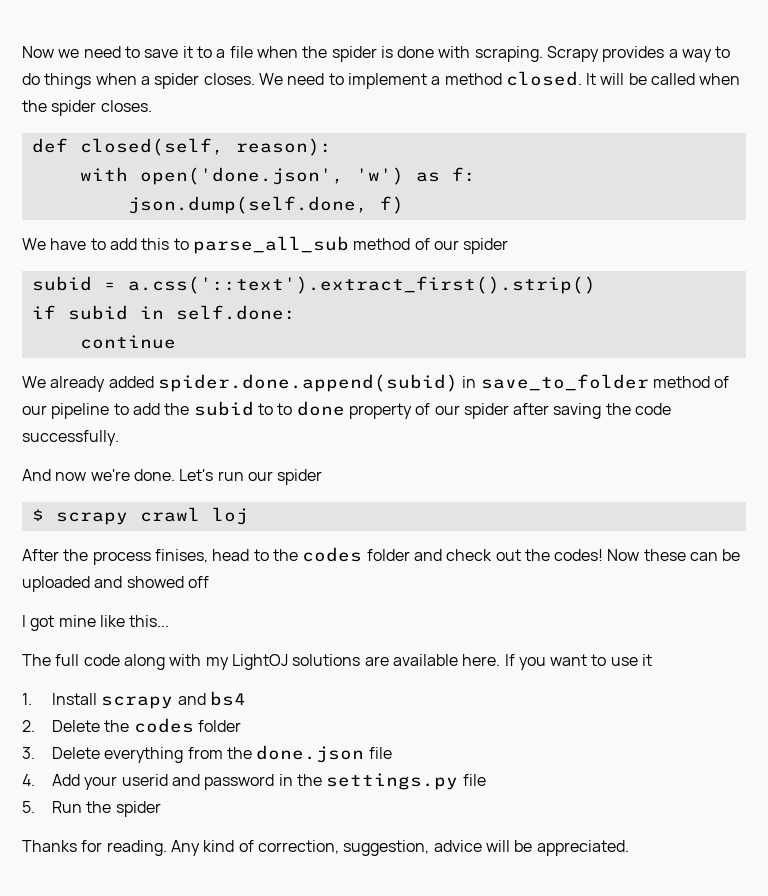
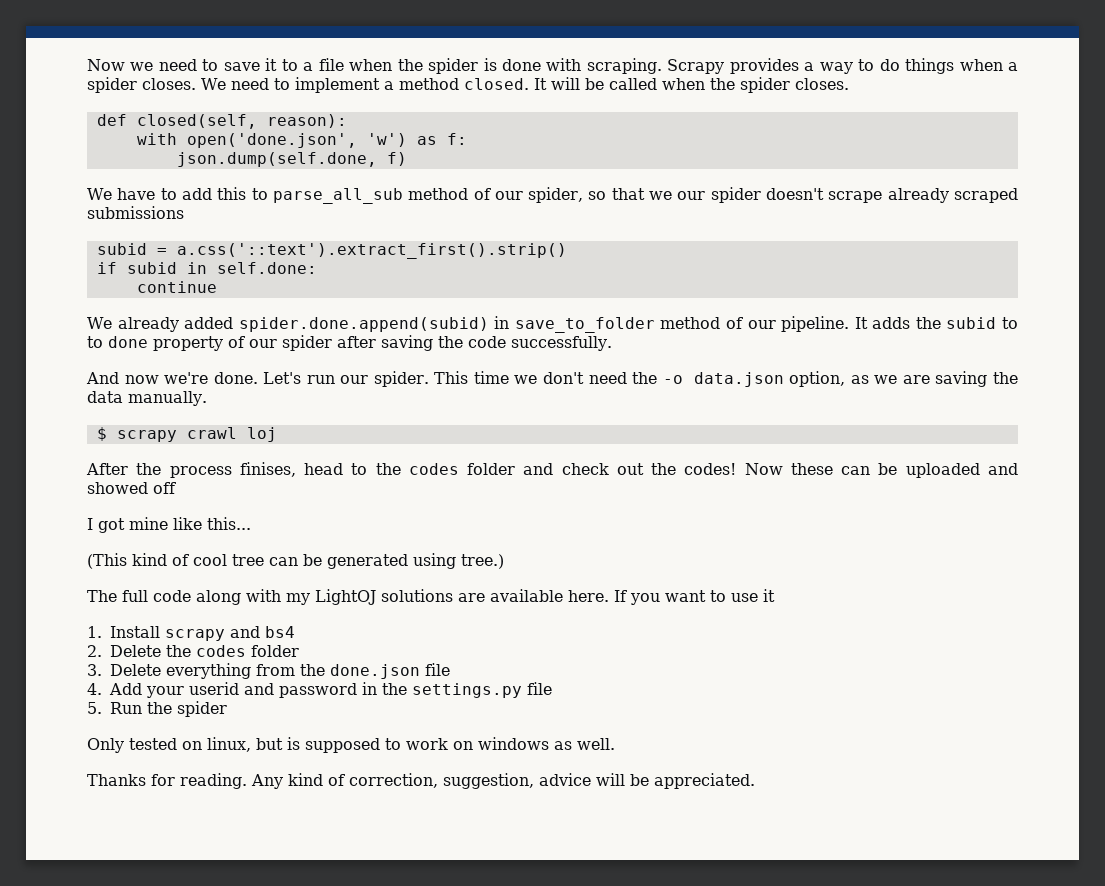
[463,238,509,254] spider -> [528,187,1019,203] [87,206,184,219] spider, so that we our spider doesn't scrape already scraped submissions
[51,403,160,419] pipeline to add -> [781,316,911,332] pipeline. It adds
[277,469,323,485] spider -> [373,371,1018,387] [87,391,207,406] spider. This time we don't need the -o data.json option, as we are saving the data manually.
(170, 621) none -> [87,553,504,569] // (This kind of cool tree can be generated using tree.)
(161, 809) none -> [87,737,615,753] // Only tested on linux, but is supposed to work on windows as well.

